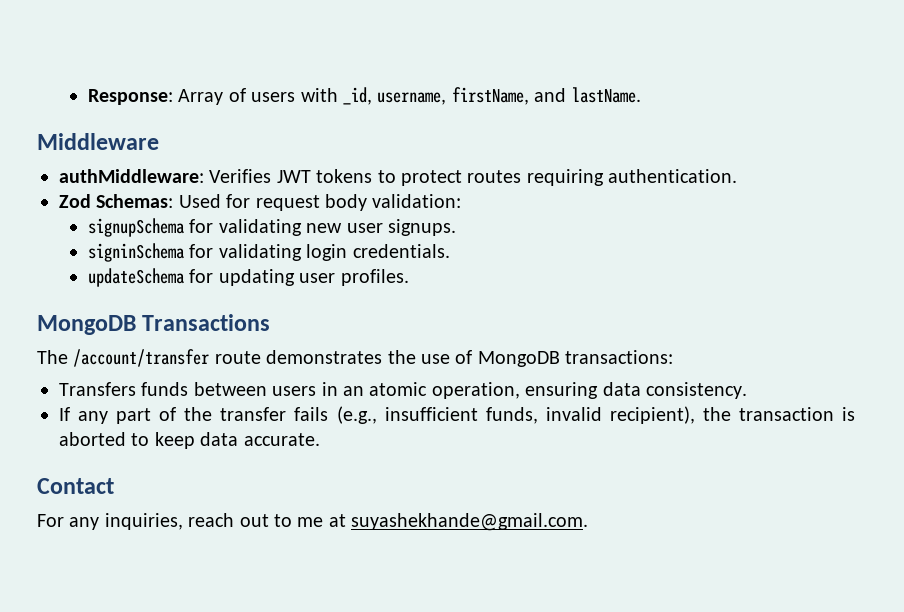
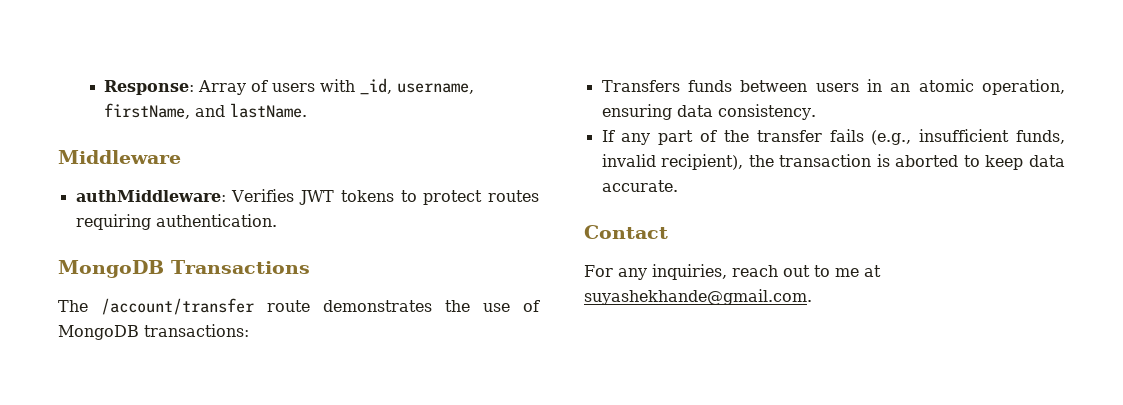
[59,194,462,211] [87,218,456,237] [87,243,450,262] [87,268,409,287] // Zod Schemas: Used for request body validation: // signupSchema for validating new user signups. // signinSchema for validating login credentials. // updateSchema for updating user profiles. -> (277, 220) none

